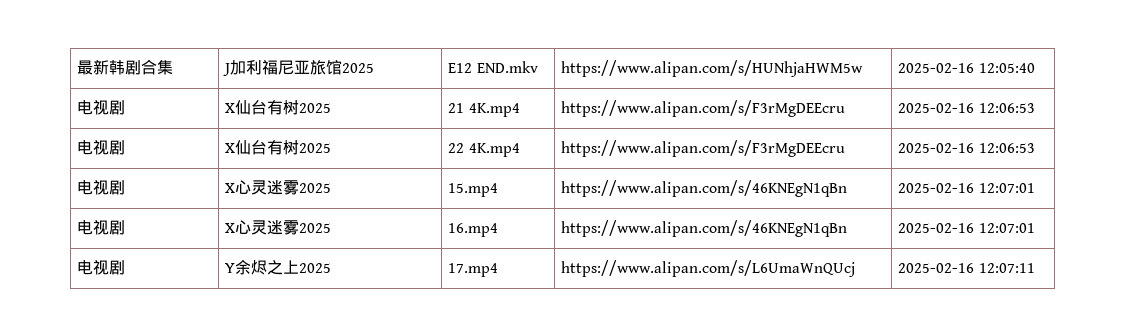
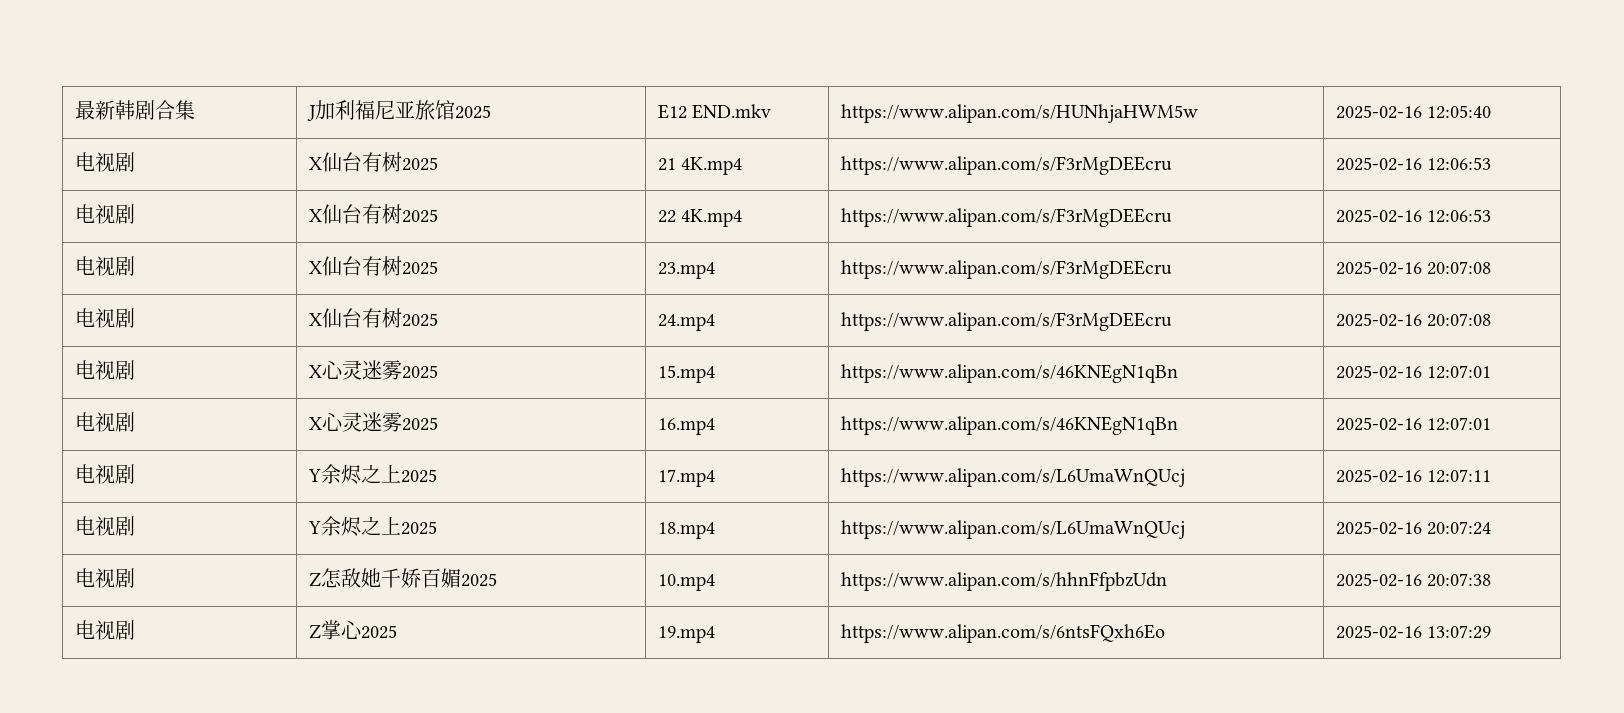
(1035, 148) none -> [75,256,136,276] [309,256,439,276] [658,262,716,279] [841,260,1173,279] [1336,261,1492,275] [75,308,136,328] [309,308,439,328] [658,314,716,331] [841,312,1173,331] [1336,313,1492,327] // 电视剧 | X仙台有树2025 | 23.mp4 | https://www.alipan.com/s/F3rMgDEEcru | 2025-02-16 20:07:08 // 电视剧 | X仙台有树2025 | 24.mp4 | https://www.alipan.com/s/F3rMgDEEcru | 2025-02-16 20:07:08
(1035, 268) none -> [75,516,136,536] [308,516,438,537] [658,522,716,539] [841,520,1186,539] [1336,521,1492,535] [75,568,136,588] [309,568,498,588] [658,574,716,591] [841,572,1168,591] [1336,573,1492,587] [75,620,136,640] [309,620,398,640] [658,626,716,643] [841,624,1166,643] [1336,625,1492,639] // 电视剧 | Y余烬之上2025 | 18.mp4 | https://www.alipan.com/s/L6UmaWnQUcj | 2025-02-16 20:07:24 // 电视剧 | Z怎敌她千娇百媚2025 | 10.mp4 | https://www.alipan.com/s/hhnFfpbzUdn | 2025-02-16 20:07:38 // 电视剧 | Z掌心2025 | 19.mp4 | https://www.alipan.com/s/6ntsFQxh6Eo | 2025-02-16 13:07:29

